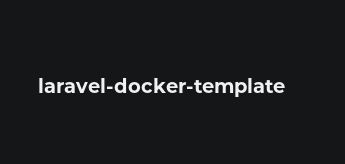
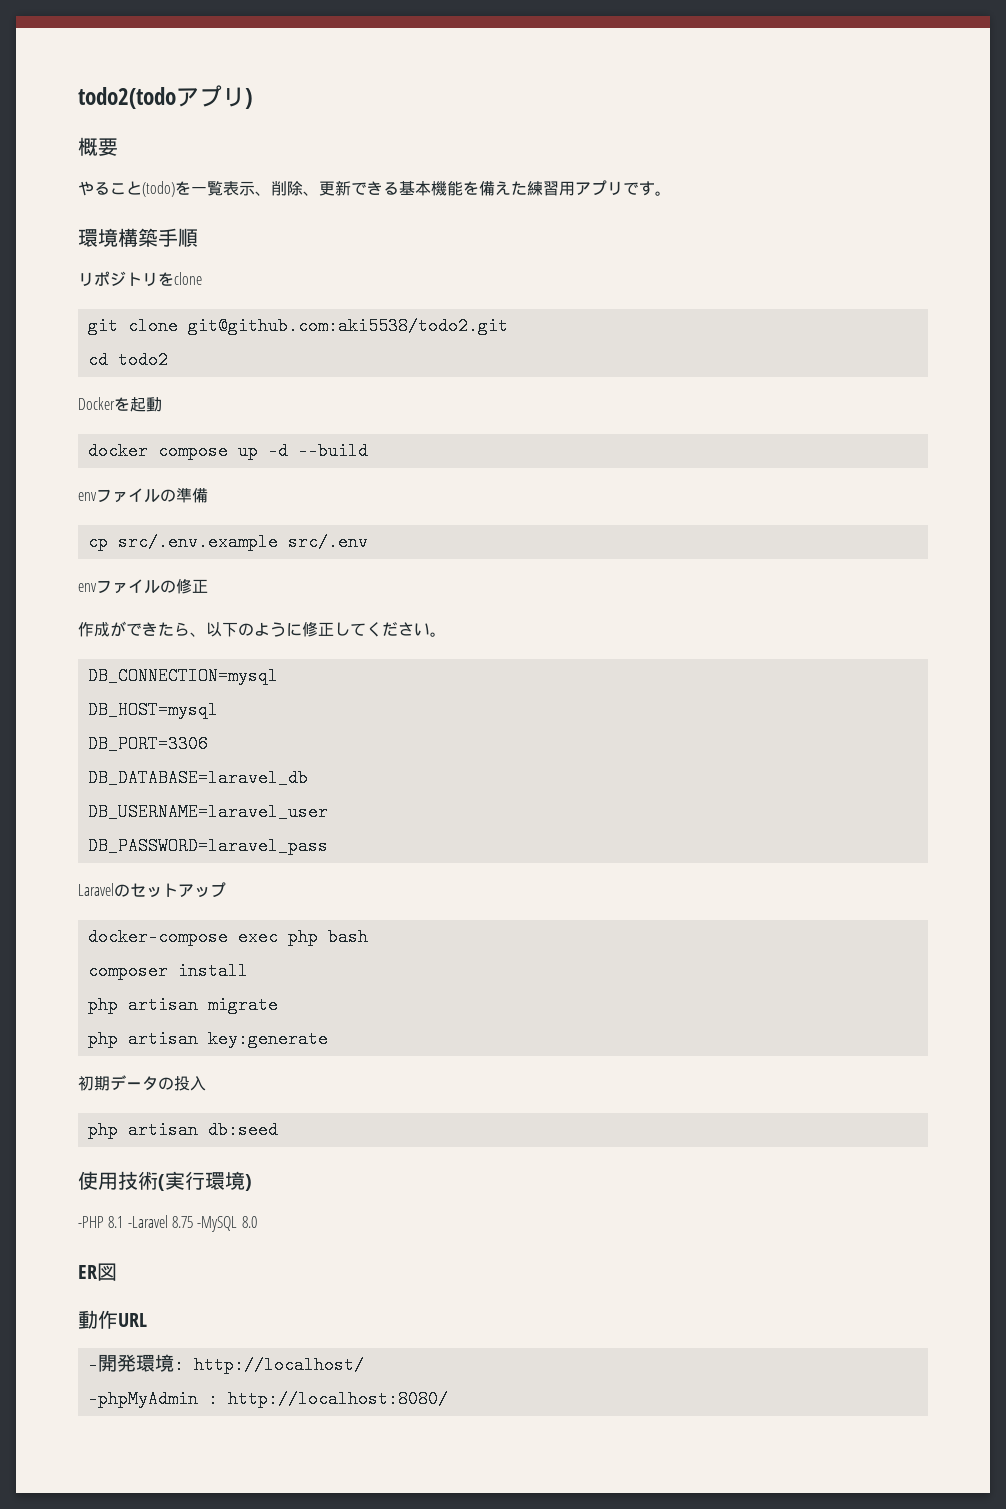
[38,78,285,97] laravel-docker-template -> [78,85,252,109] [78,137,118,156] [78,180,671,197] [78,228,198,247] [78,271,202,286] [87,317,508,335] [87,351,168,369] [78,397,162,412] [87,442,368,460] [78,487,208,503] [87,533,368,551] [78,578,208,594] [78,621,446,637] [87,667,278,685] [87,701,218,719] [87,735,208,753] [87,769,308,787] [87,803,328,821] [87,837,328,855] [78,882,226,898] [87,928,368,946] [87,962,248,980] [87,996,278,1014] [87,1030,328,1048] [78,1075,206,1091] [87,1121,278,1139] [78,1171,252,1191] [78,1215,257,1232] [78,1263,117,1281] [78,1310,147,1329] [87,1354,364,1374] [87,1390,448,1408] todo2(todoアプリ) // 概要 // やること(todo)を一覧表示、削除、更新できる基本機能を備えた練習用アプリです。 // 環境構築手順 // リポジトリをclone // git clone git@github.com:aki5538/todo2.git // cd todo2 // Dockerを起動 // docker compose up -d --build // envファイルの準備 // cp src/.env.example src/.env // envファイルの修正 // 作成ができたら、以下のように修正してください。 // DB_CONNECTION=mysql // DB_HOST=mysql // DB_PORT=3306 // DB_DATABASE=laravel_db // DB_USERNAME=laravel_user // DB_PASSWORD=laravel_pass // Laravelのセットアップ // docker-compose exec php bash // composer install // php artisan migrate // php artisan key:generate // 初期データの投入 // php artisan db:seed // 使用技術(実行環境) // -PHP 8.1 -Laravel 8.75 -MySQL 8.0 // ER図 // 動作URL // -開発環境: http://localhost/ // -phpMyAdmin : http://localhost:8080/

